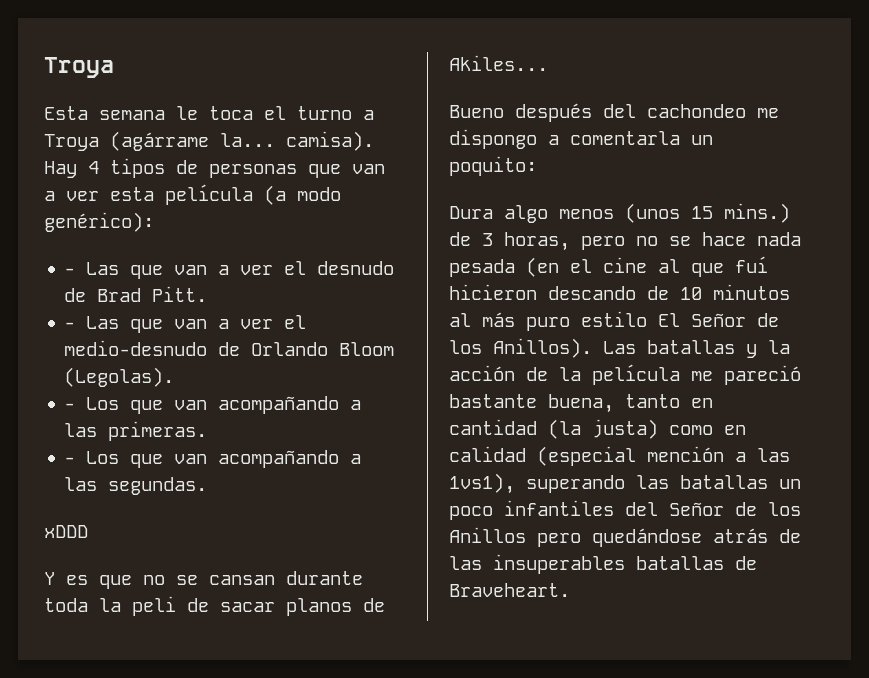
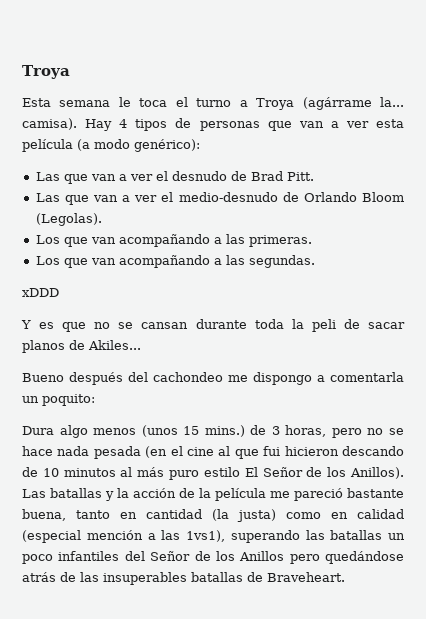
[64,268,76,275] - -> (200, 145) none
[64,322,76,329] - -> (314, 176) none
[64,403,76,410] - -> (102, 219) none
[64,457,76,464] - -> (312, 241) none
[735,256,768,273] fuí -> [263,446,281,456] fui

